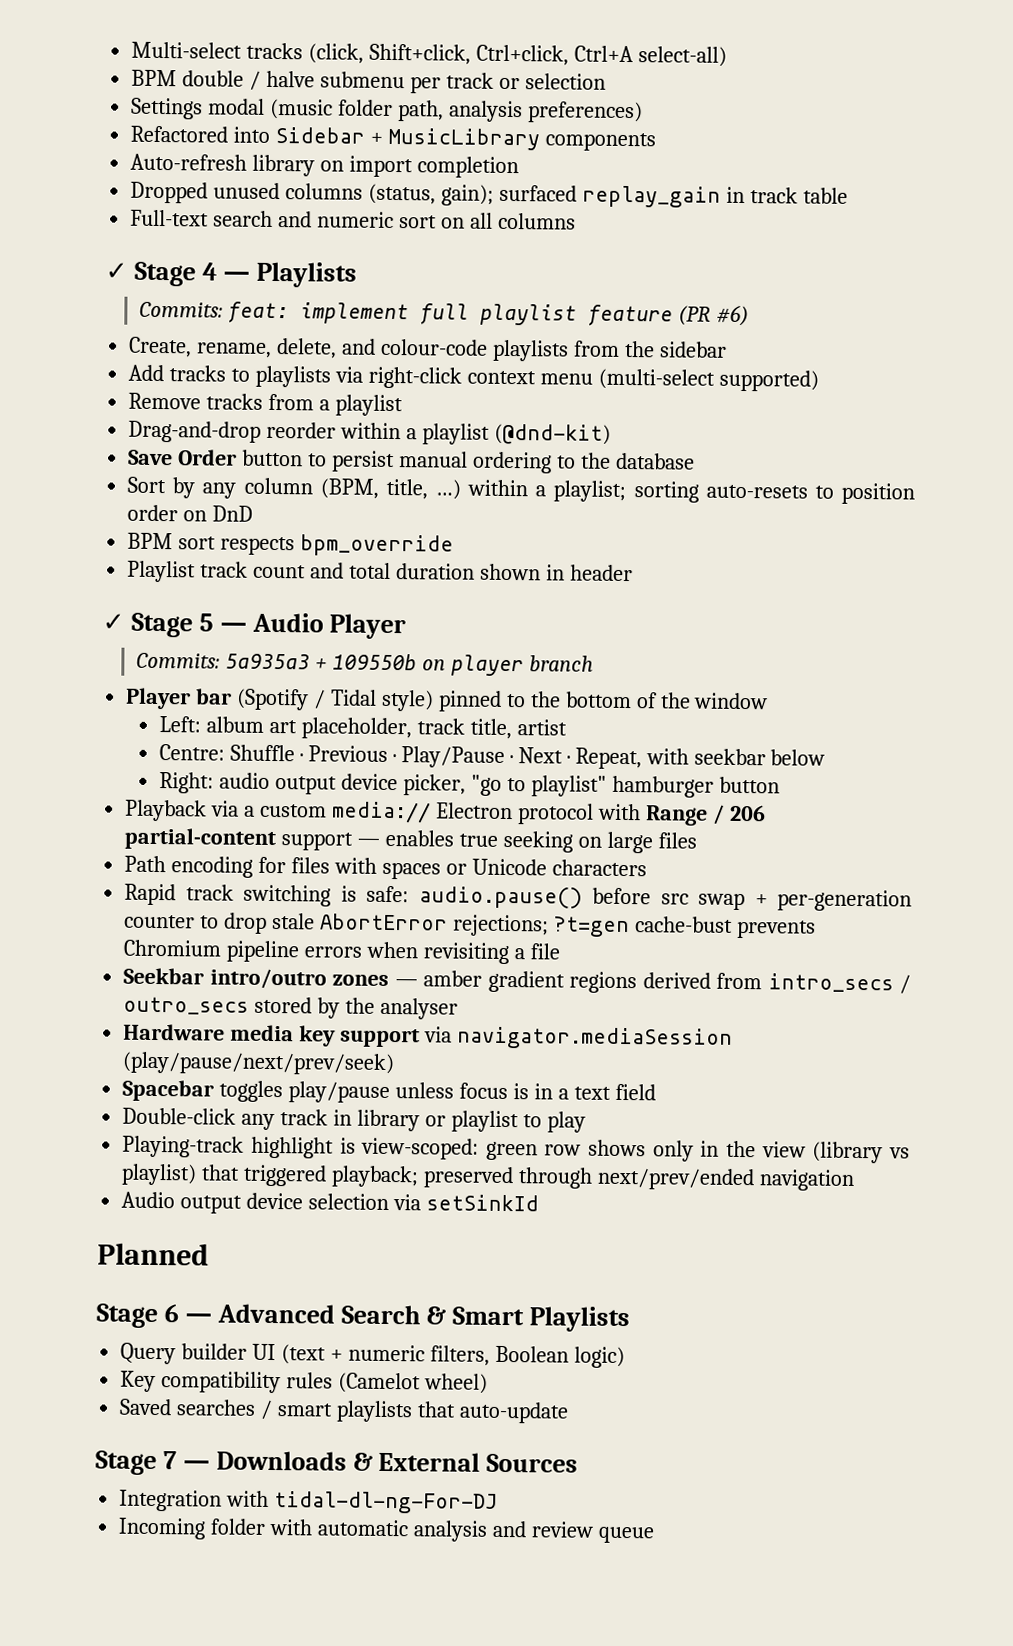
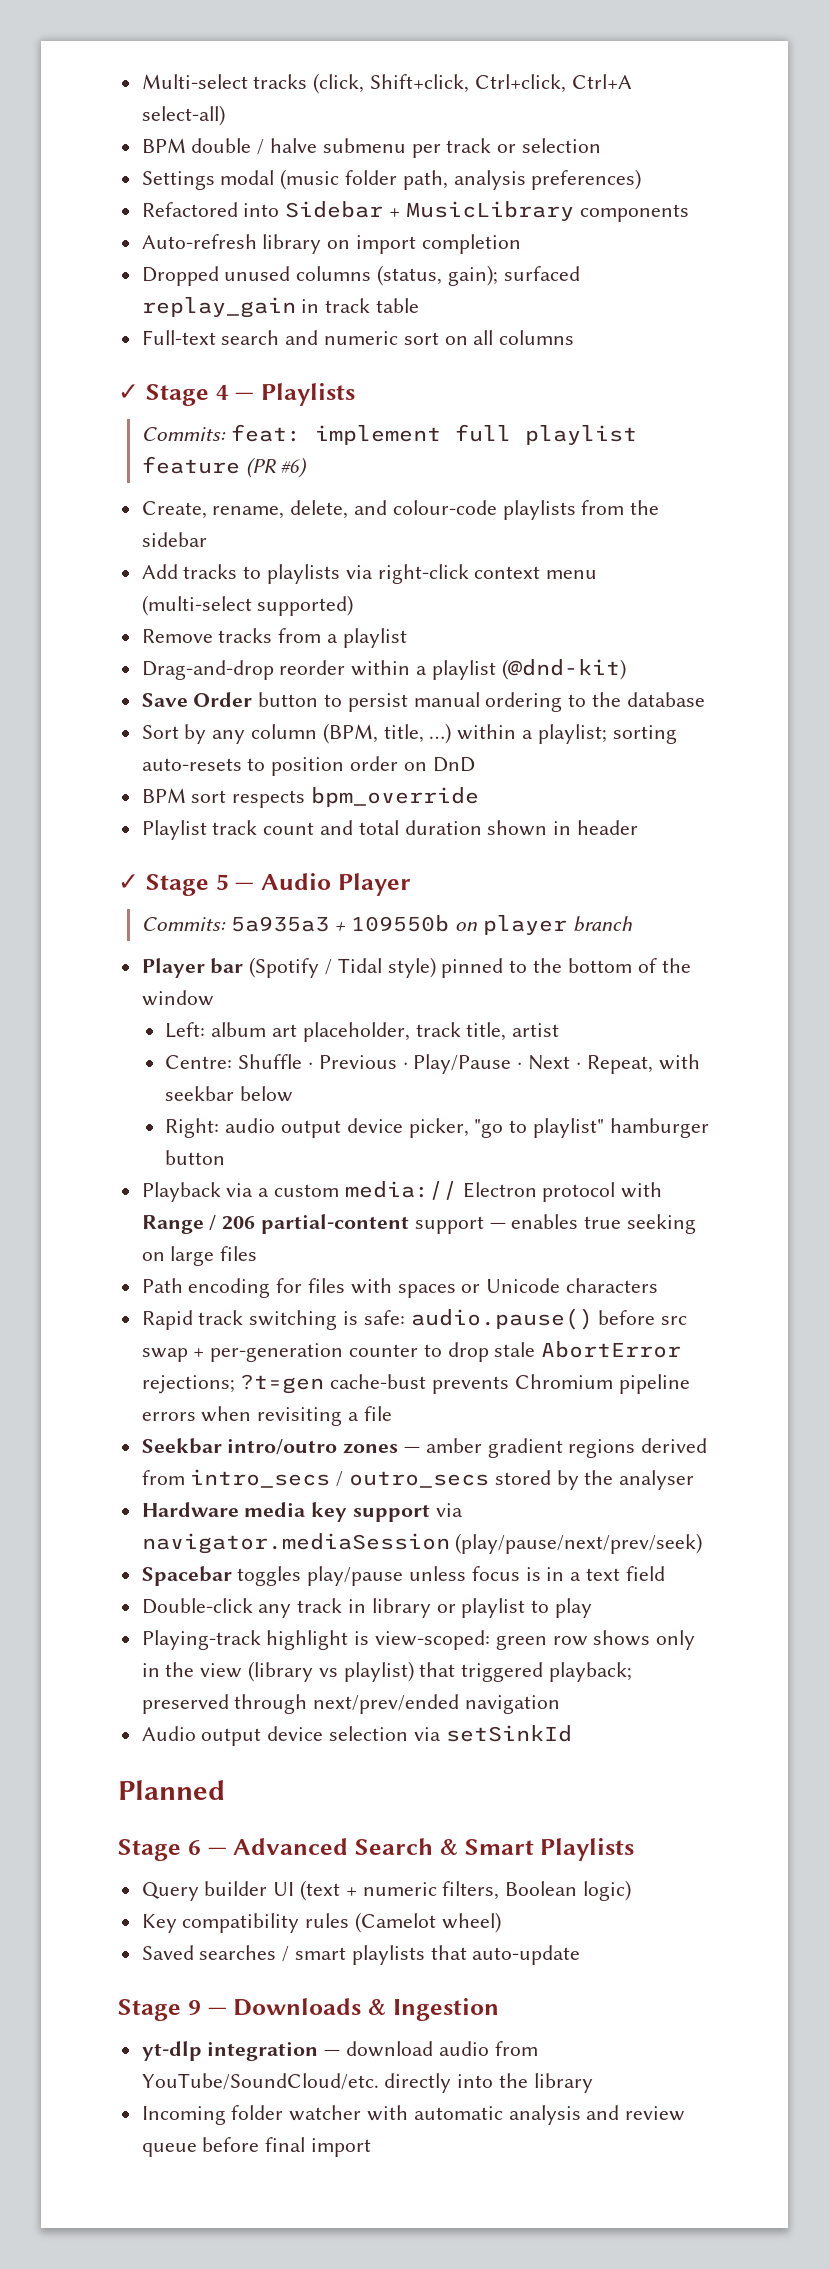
[162,1451,177,1470] 7 -> [187,2000,201,2015] 9
[378,1451,579,1473] [119,1489,499,1514] External Sources // Integration with tidal-dl-ng-For-DJ -> [392,1998,499,2021] [141,2041,538,2061] [141,2073,593,2093] Ingestion // yt-dlp integration — download audio from YouTube/SoundCloud/etc. directly into the library
(267, 1526) none -> [289,2105,362,2121] watcher
(654, 1535) none -> [202,2137,372,2157] before final import

